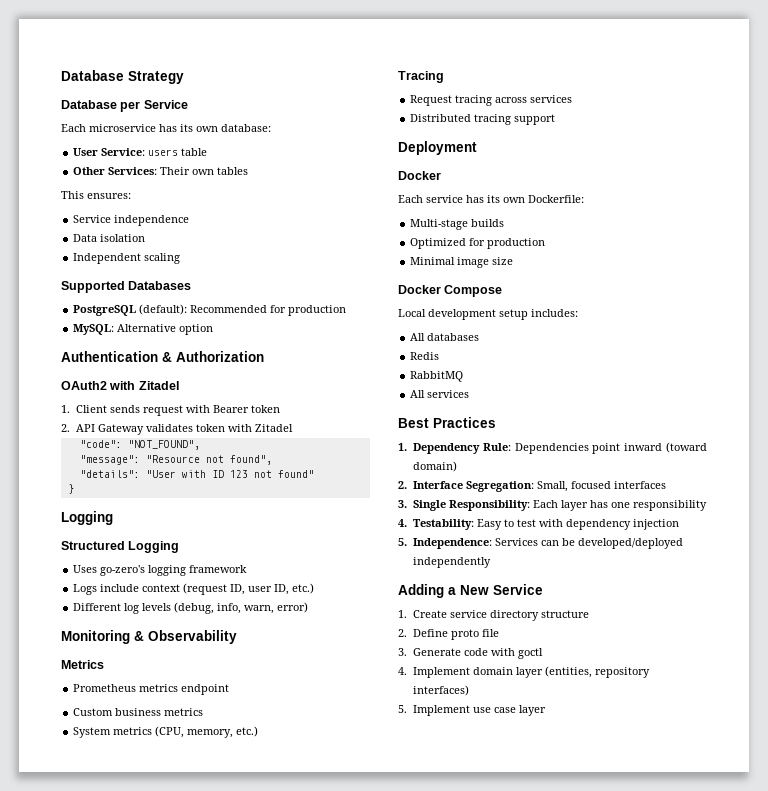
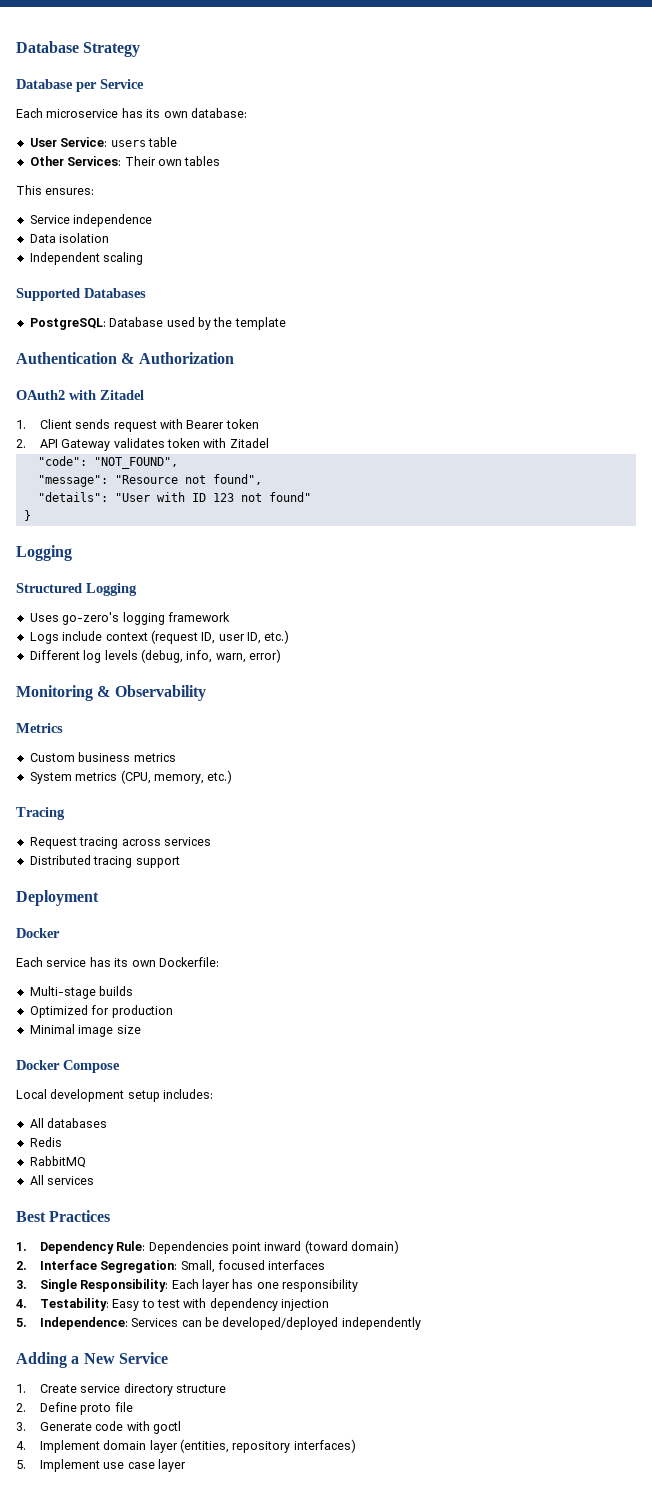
[73,304,347,316] [73,324,214,335] PostgreSQL (default): Recommended for production // MySQL: Alternative option -> [29,317,286,330] PostgreSQL: Database used by the template
[73,684,230,695] // Prometheus metrics endpoint -> (63, 728) none

